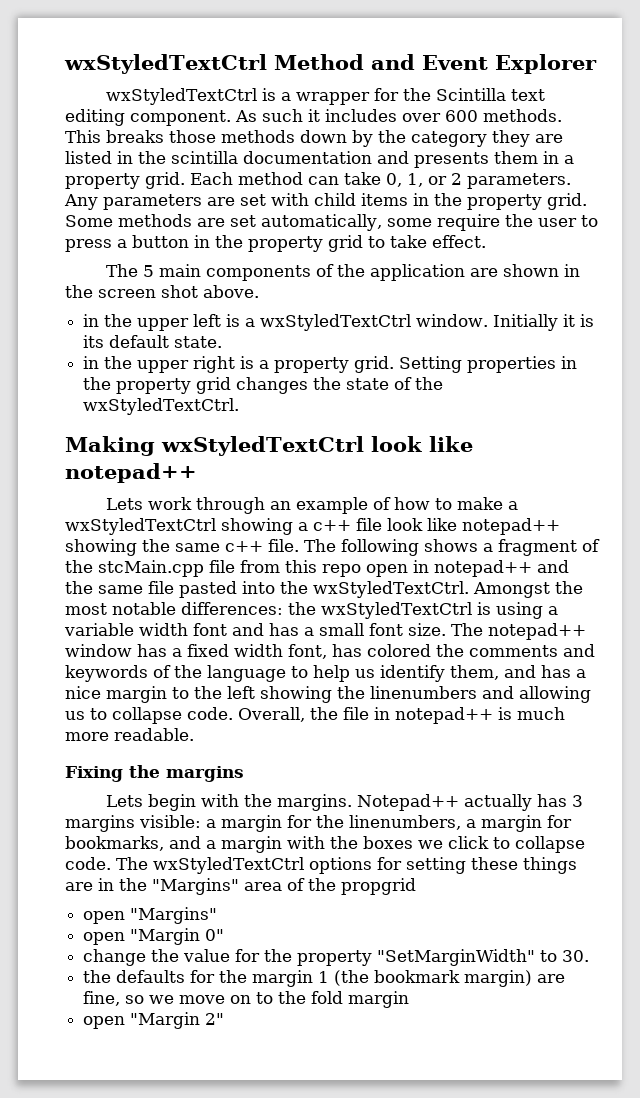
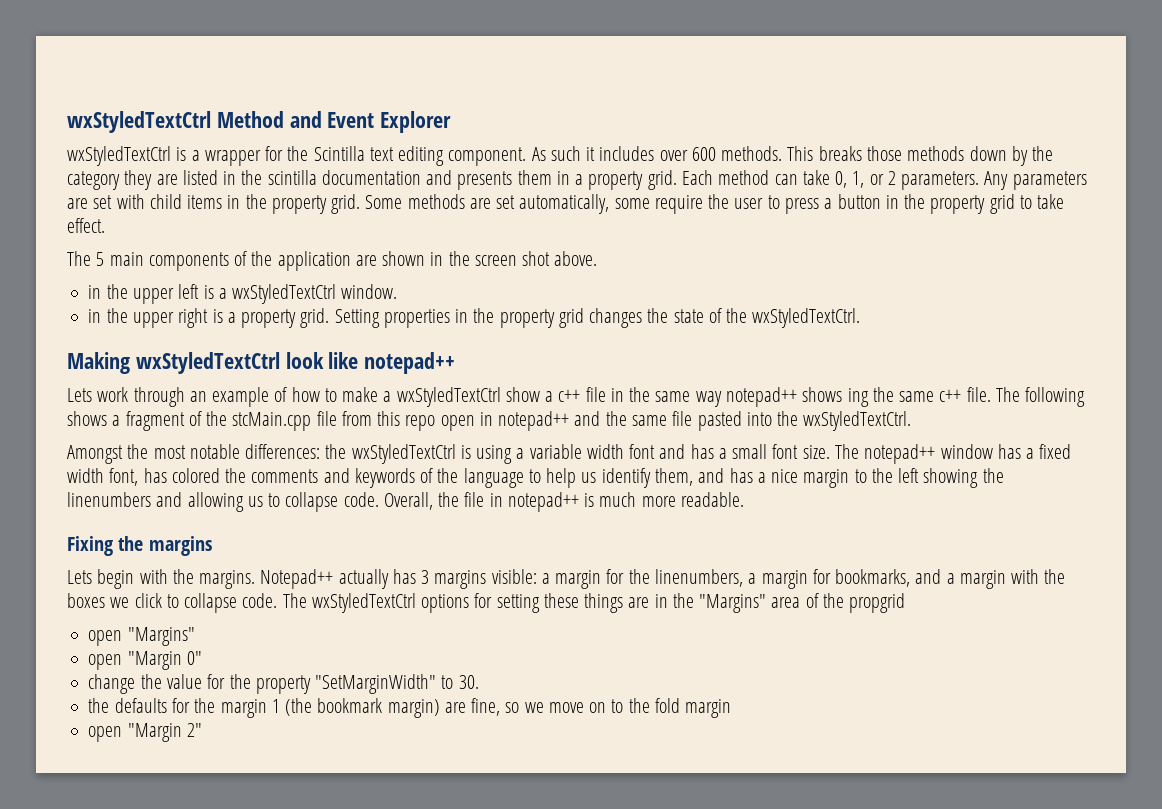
[493,314,595,331] [83,335,223,348] Initially it is its default state. -> (398, 291) none
[220,518,293,535] showing -> [505,387,540,402] show
[386,518,560,535] [65,539,137,556] look like notepad++ showing -> [610,387,869,407] in the same way notepad++ shows ing
(469, 589) none -> (912, 421) //

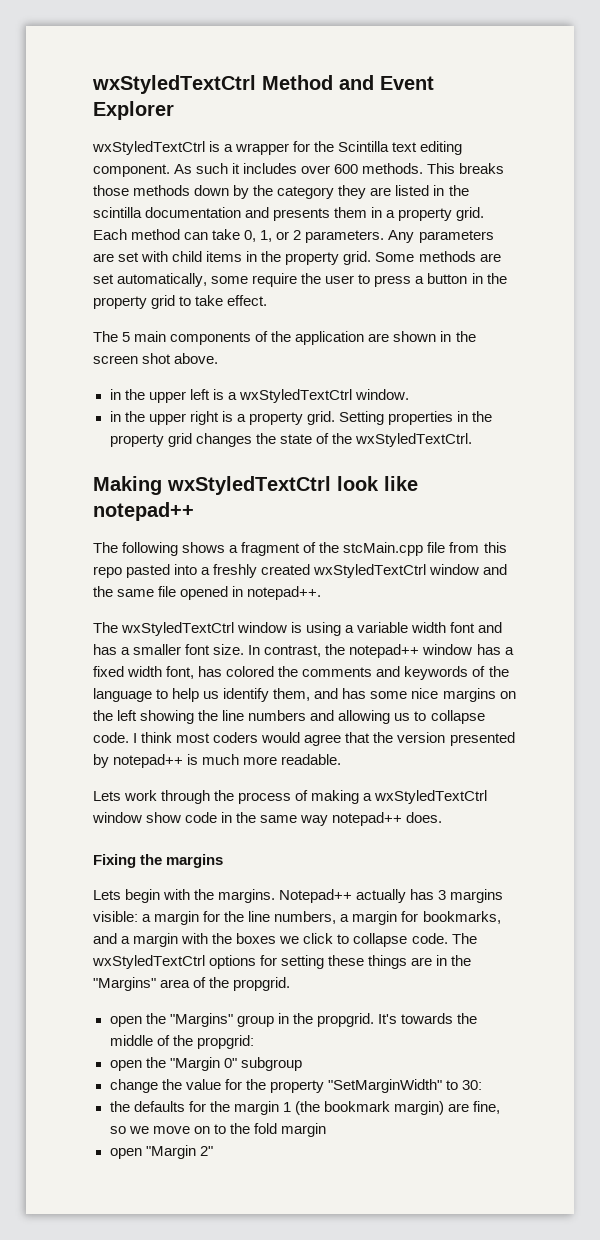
[67,387,991,407] Lets work through an example of how to make a wxStyledTextCtrl show a c++ file in the same way notepad++ shows ing the same c++ file. -> (194, 511) none
[440,411,912,431] [67,444,456,464] open in notepad++ and the same file pasted into the wxStyledTextCtrl. // Amongst the most notable differences: the wxStyledTextCtrl -> [126,564,508,578] [93,586,322,600] [93,622,288,636] pasted into a freshly created wxStyledTextCtrl window and the same file opened in notepad++. // The wxStyledTextCtrl window
[732,444,768,459] small -> [133,644,182,655] smaller
[835,444,860,459] The -> [248,644,346,657] In contrast, the
[757,469,867,488] a nice margin to -> [370,688,516,702] some nice margins on
[67,492,151,507] linenumbers -> [222,710,307,721] line numbers
[383,492,503,510] Overall, the file in -> [133,732,515,746] [93,754,109,768] I think most coders would agree that the version presented by
(744, 499) none -> [93,790,488,804] [92,812,443,826] // Lets work through the process of making a wxStyledTextCtrl window show code in the same way notepad++ does.
[654,569,743,587] linenumbers, -> [248,911,337,924] line numbers,
[849,593,906,613] [88,627,195,646] [88,654,123,670] propgrid // open "Margins" // open -> [233,977,291,991] [109,1013,477,1027] [109,1035,254,1049] [109,1057,166,1071] propgrid. // open the "Margins" group in the propgrid. It's towards the middle of the propgrid: // open the
(202, 658) none -> [240,1057,302,1071] subgroup
[458,675,479,689] 30. -> [461,1080,482,1090] 30:

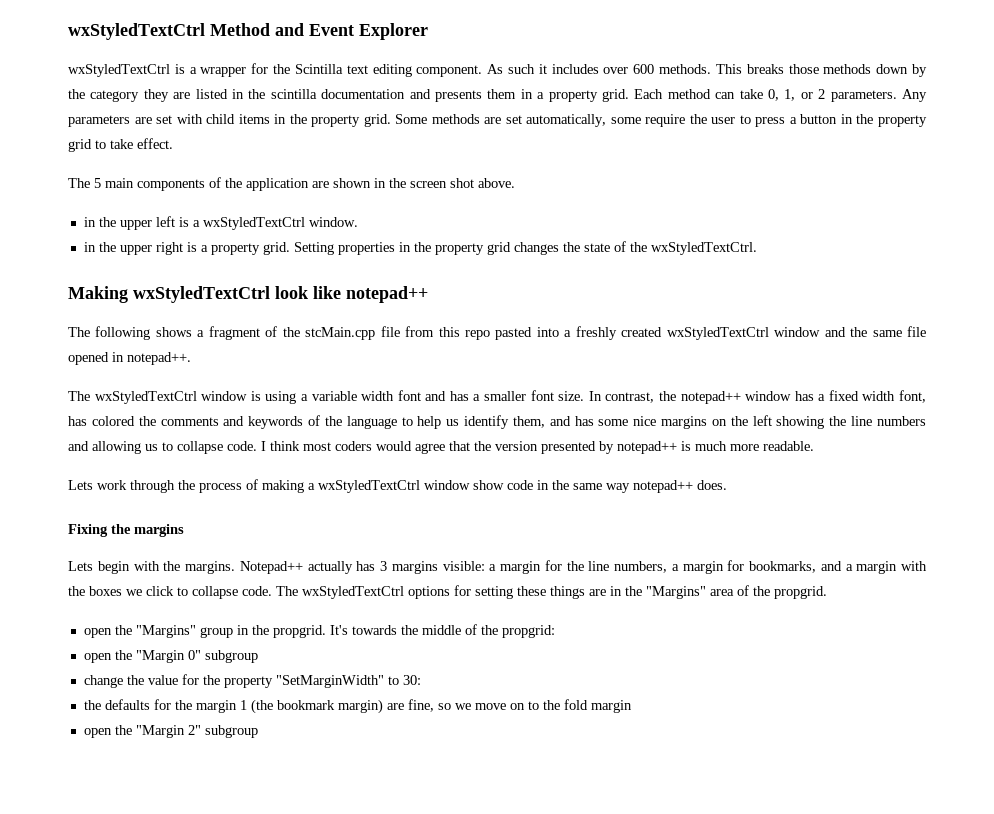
(142, 1153) none -> [114,725,132,735] the
(213, 1151) none -> [204,725,258,738] subgroup

